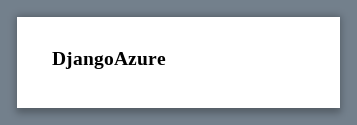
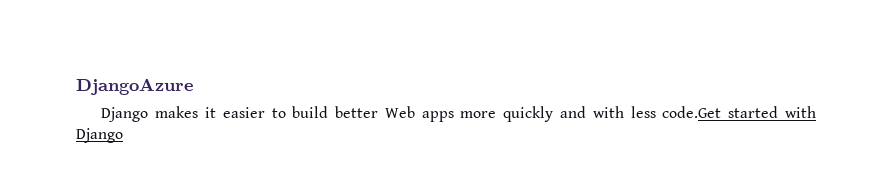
(166, 60) none -> [101,106,816,122] [76,128,123,143] // Django makes it easier to build better Web apps more quickly and with less code.Get started with Django

